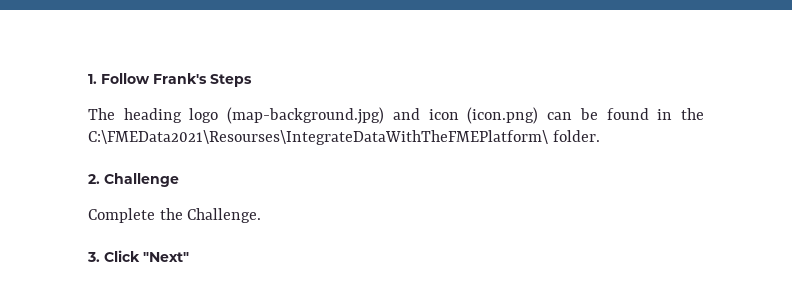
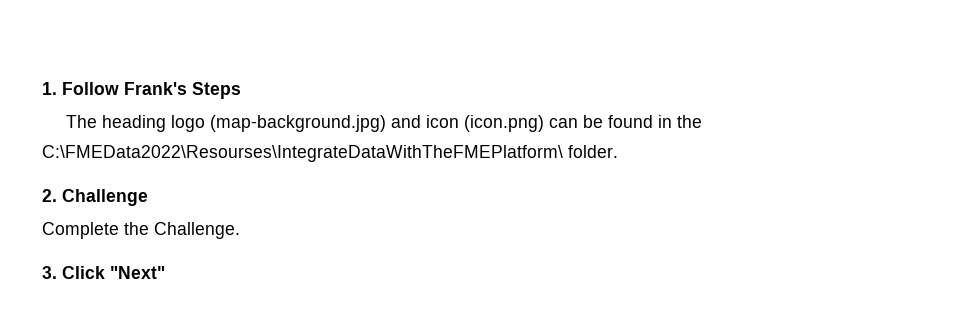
[88,130,548,145] C:\FMEData2021\Resourses\IntegrateDataWithTheFMEPlatform\ -> [42,145,563,162] C:\FMEData2022\Resourses\IntegrateDataWithTheFMEPlatform\

